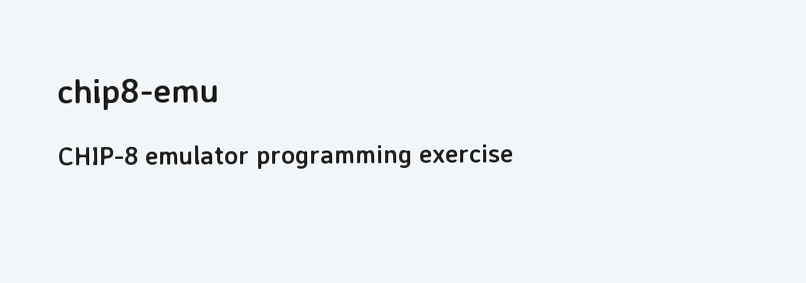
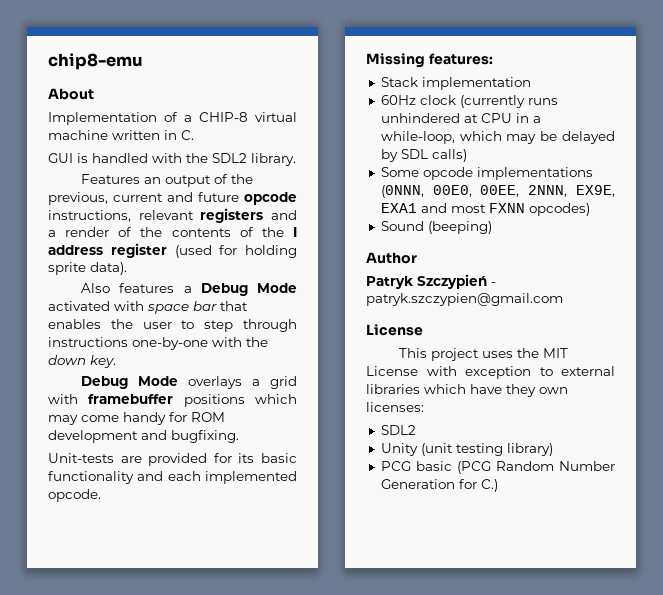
[58,144,514,169] CHIP-8 emulator programming exercise -> [48,88,94,100] [48,112,297,125] [48,130,194,140] [48,153,296,166] [81,174,254,187] [48,192,297,205] [48,208,297,223] [48,227,297,237] [48,243,297,258] [48,262,127,275] [81,283,297,296] [48,301,248,314] [48,319,297,332] [48,337,268,350] [48,355,116,368] [81,376,297,389] [48,394,297,407] [48,412,225,425] [48,430,239,443] [48,453,297,466] [48,471,297,484] [48,489,101,502] [366,53,493,68] [380,77,531,90] [380,95,558,108] [380,113,541,123] [380,131,615,144] [380,149,467,162] [380,167,593,180] [380,185,615,198] [380,203,590,216] [380,221,492,234] [366,252,417,264] [366,274,496,289] [366,293,563,306] [366,324,423,336] [399,348,569,361] [366,366,615,379] [366,384,568,397] [366,402,424,412] [380,425,416,435] [380,443,553,456] [380,461,615,474] [380,479,498,492] About // Implementation of a CHIP-8 virtual machine written in C. // GUI is handled with the SDL2 library. // Features an output of the previous, current and future opcode instructions, relevant registers and a render of the contents of the I address register (used for holding sprite data). // Also features a Debug Mode activated with space bar that enables the user to step through instructions one-by-one with the down key. // Debug Mode overlays a grid with framebuffer positions which may come handy for ROM development and bugfixing. // Unit-tests are provided for its basic functionality and each implemented opcode. // Missing features: // Stack implementation // 60Hz clock (currently runs unhindered at CPU in a while-loop, which may be delayed by SDL calls) // Some opcode implementations (0NNN, 00E0, 00EE, 2NNN, EX9E, EXA1 and most FXNN opcodes) // Sound (beeping) // Author // Patryk Szczypień - patryk.szczypien@gmail.com // License // This project uses the MIT License with exception to external libraries which have they own licenses: // SDL2 // Unity (unit testing library) // PCG basic (PCG Random Number Generation for C.)

